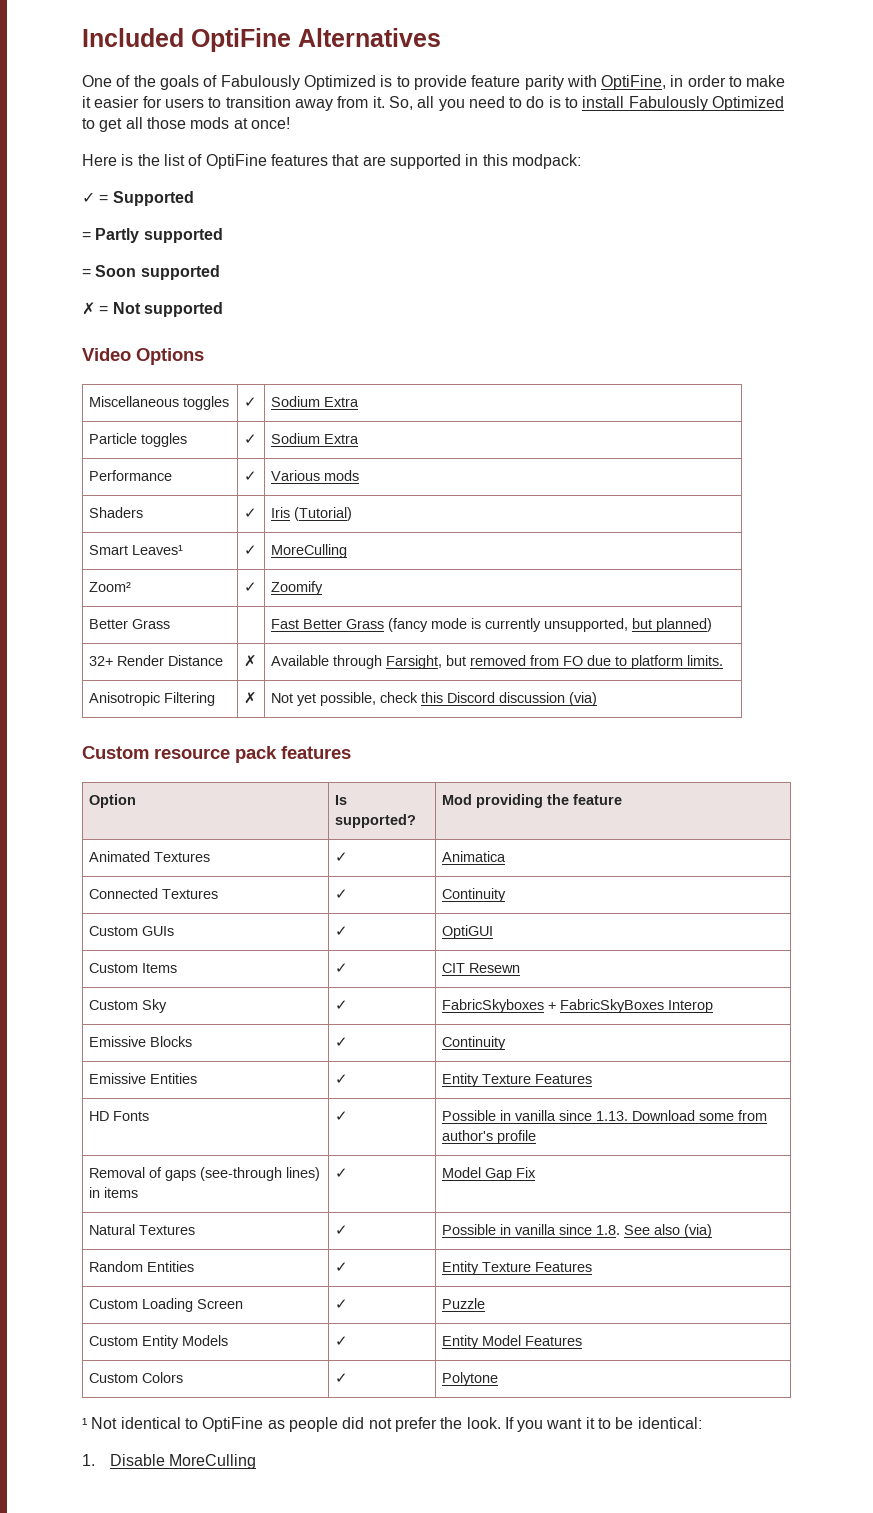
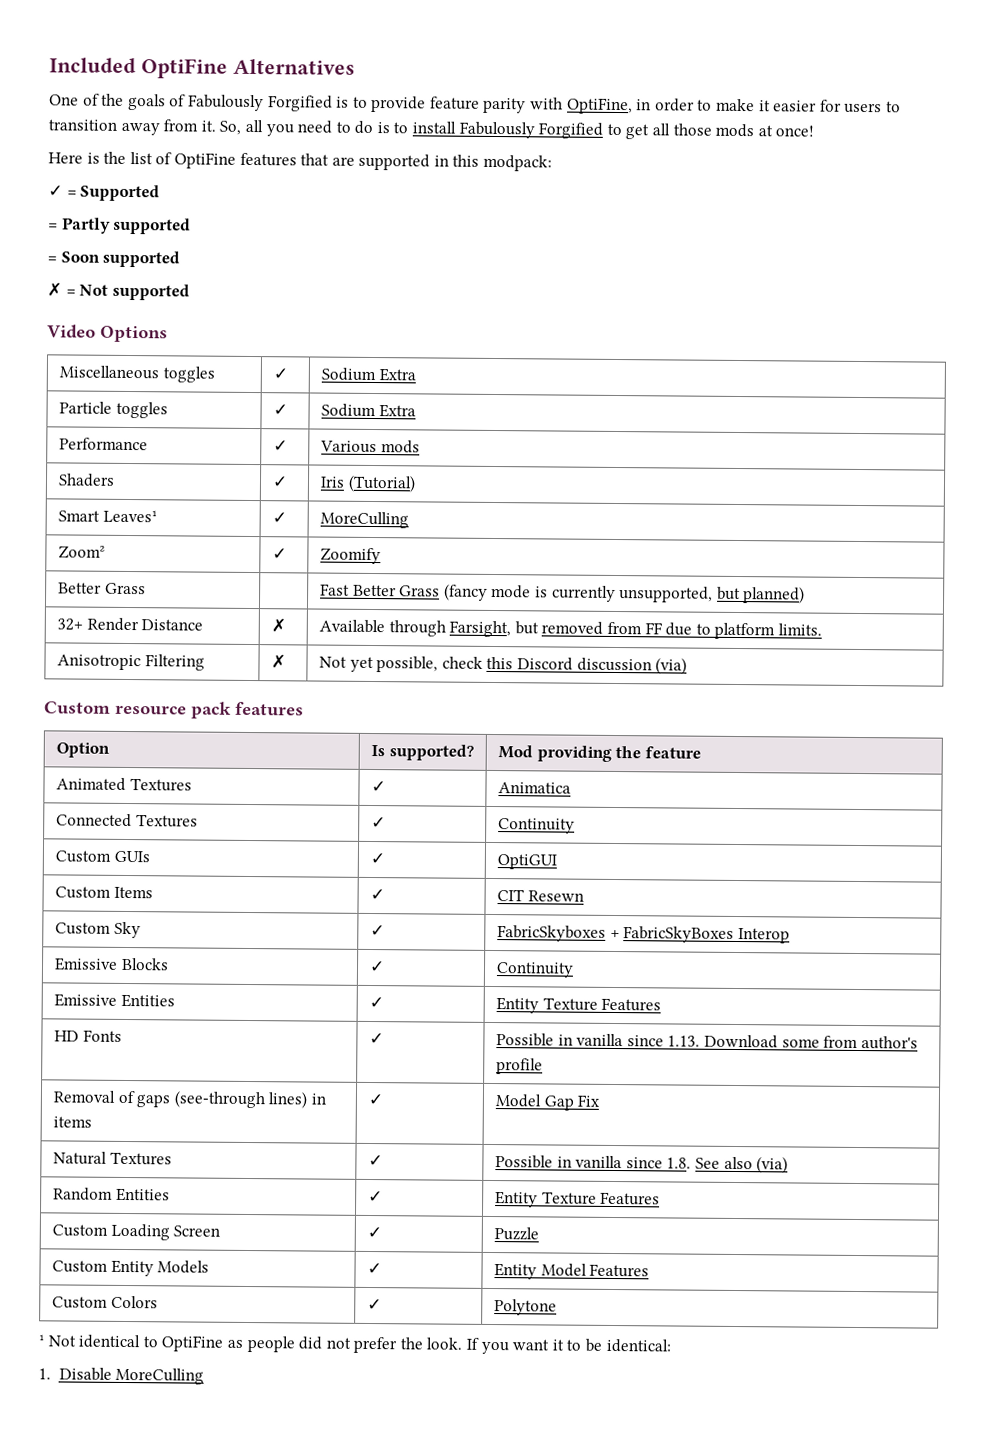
[303,75,376,90] Optimized -> [267,95,333,112] Forgified
[712,96,785,111] Optimized -> [538,122,604,139] Forgified
[562,656,583,666] FO -> [644,622,663,635] FF

